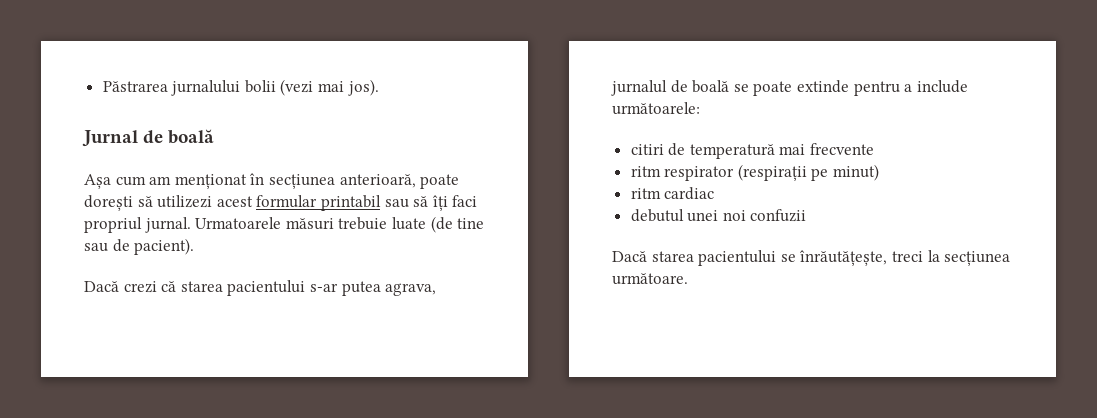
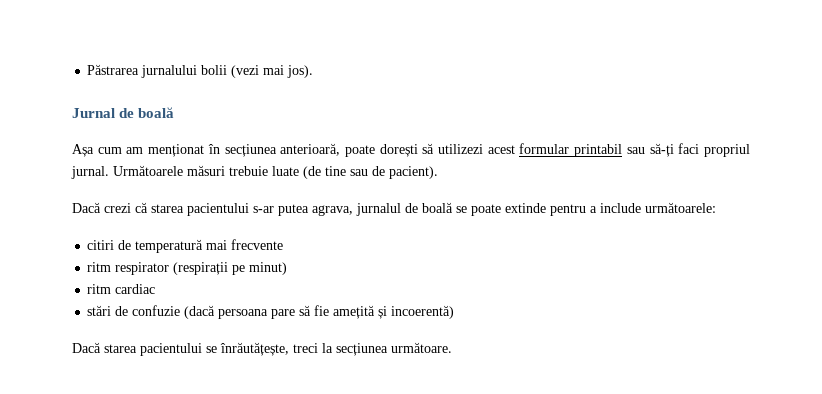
[413,195,448,211] să îți -> [649,143,674,157] să-ți
[195,217,282,229] Urmatoarele -> [113,165,183,176] Următoarele
[630,209,807,222] debutul unei noi confuzii -> [87,305,455,319] stări de confuzie (dacă persoana pare să fie amețită și incoerentă)

